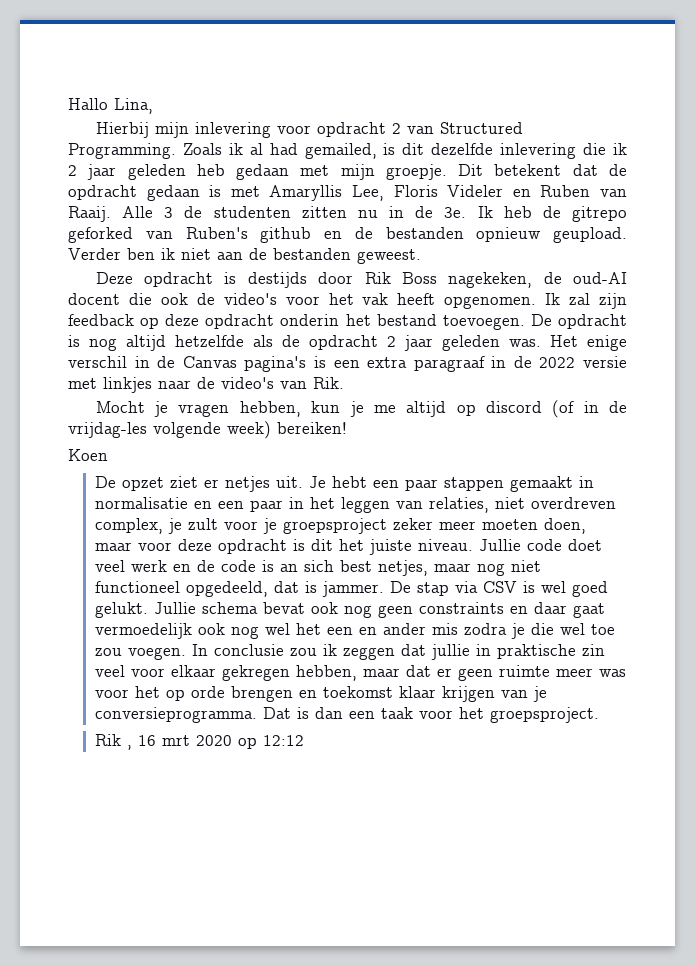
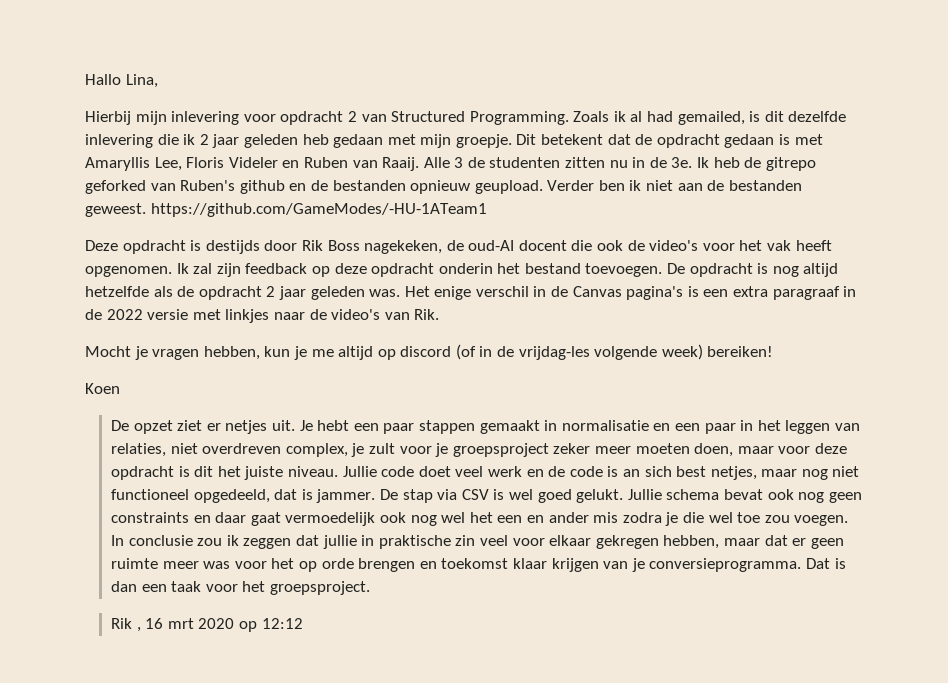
(421, 256) none -> [150,203,487,217] https://github.com/GameModes/-HU-1ATeam1

